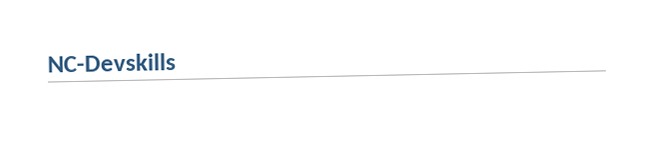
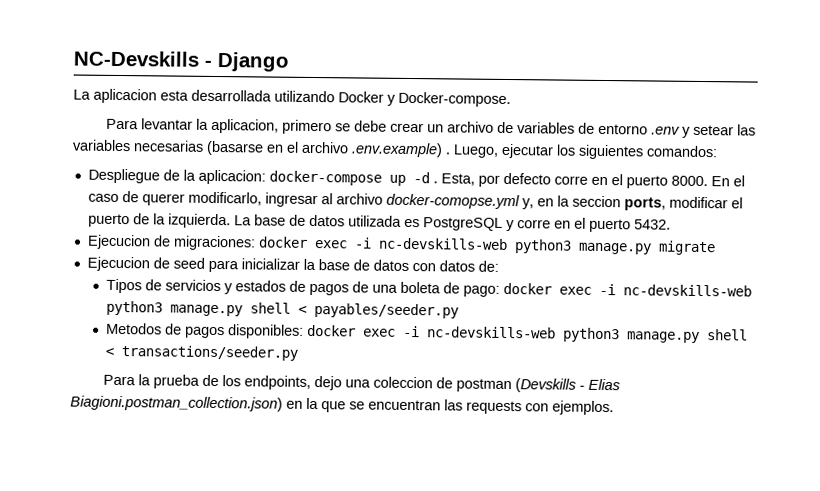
(176, 62) none -> [204,52,289,72] [73,88,511,108] [106,118,757,138] [72,139,718,160] [87,168,745,189] [87,191,743,211] [87,213,671,233] [86,234,716,256] [86,256,499,273] [105,278,752,297] [105,300,459,319] [105,322,748,343] [104,345,298,361] [103,374,621,393] [70,395,614,416] - Django // La aplicacion esta desarrollada utilizando Docker y Docker-compose. // Para levantar la aplicacion, primero se debe crear un archivo de variables de entorno .env y setear las variables necesarias (basarse en el archivo .env.example) . Luego, ejecutar los siguientes comandos: // Despliegue de la aplicacion: docker-compose up -d . Esta, por defecto corre en el puerto 8000. En el caso de querer modificarlo, ingresar al archivo docker-comopse.yml y, en la seccion ports, modificar el puerto de la izquierda. La base de datos utilizada es PostgreSQL y corre en el puerto 5432. // Ejecucion de migraciones: docker exec -i nc-devskills-web python3 manage.py migrate // Ejecucion de seed para inicializar la base de datos con datos de: // Tipos de servicios y estados de pagos de una boleta de pago: docker exec -i nc-devskills-web python3 manage.py shell < payables/seeder.py // Metodos de pagos disponibles: docker exec -i nc-devskills-web python3 manage.py shell < transactions/seeder.py // Para la prueba de los endpoints, dejo una coleccion de postman (Devskills - Elias Biagioni.postman_collection.json) en la que se encuentran las requests con ejemplos.

